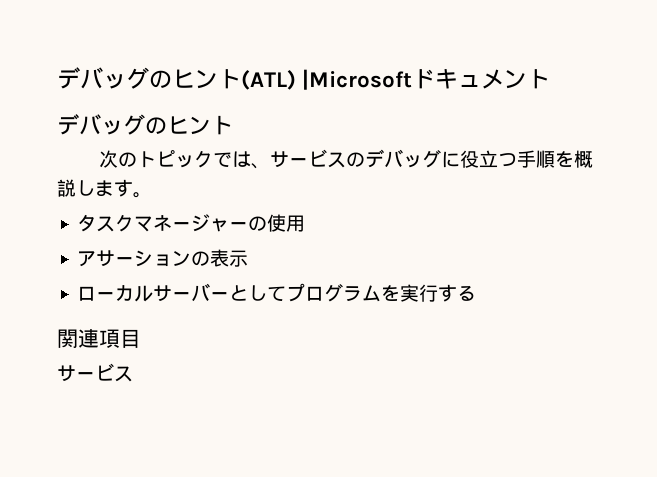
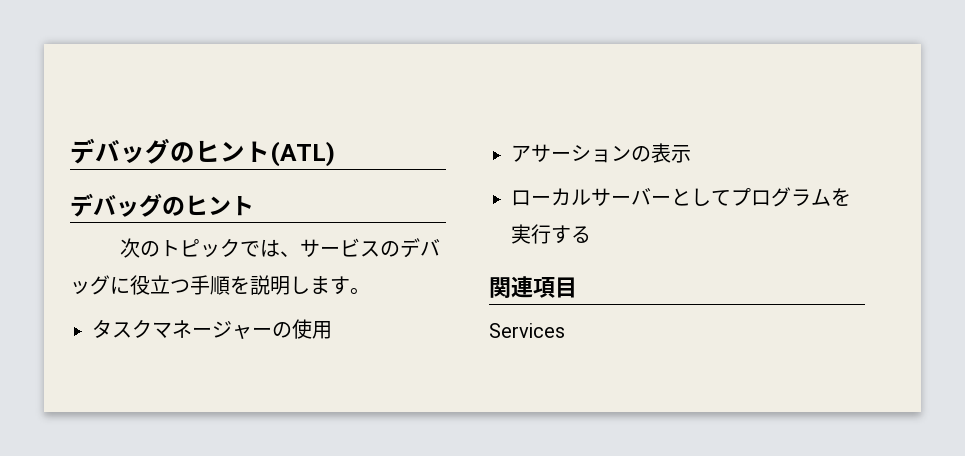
[302,69,551,90] |Microsoftドキュメント -> (335, 154) none
[574,150,594,168] [57,179,76,197] 概説 -> [250,275,290,295] 説明
[57,363,133,382] サービス -> [489,323,565,338] Services

